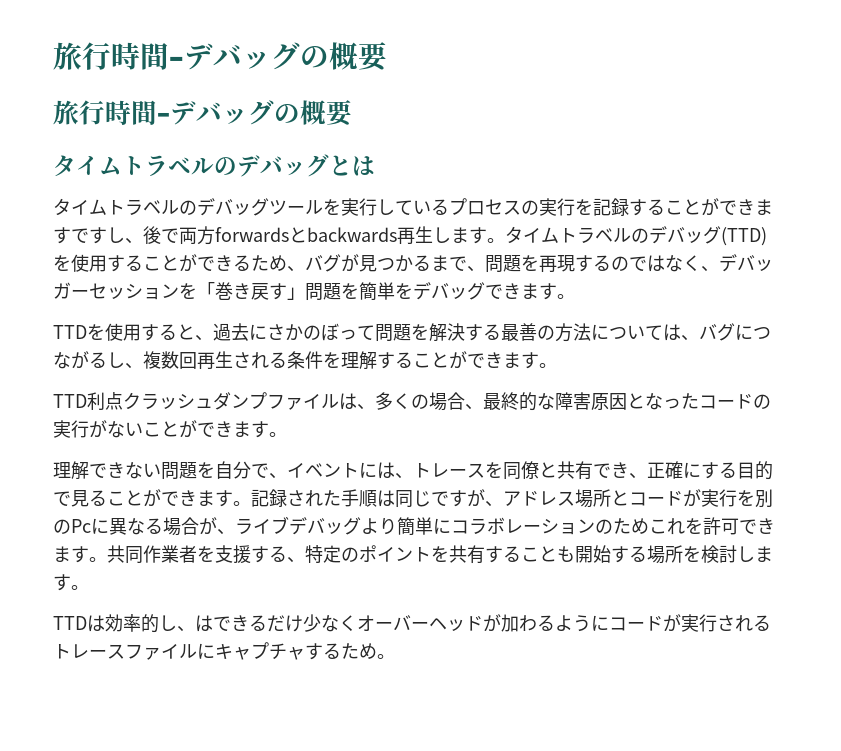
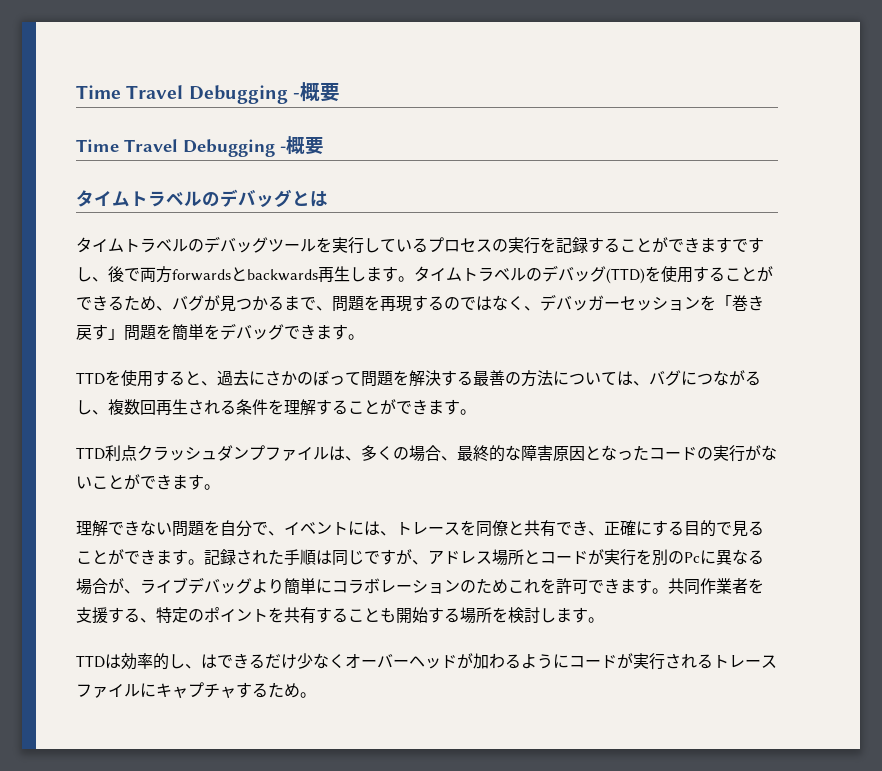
[53,42,388,71] [53,100,300,125] 旅行時間-デバッグの概要 // 旅行時間-デバッグの -> [76,82,340,104] [76,139,286,157] Time Travel Debugging -概要 // Time Travel Debugging -

